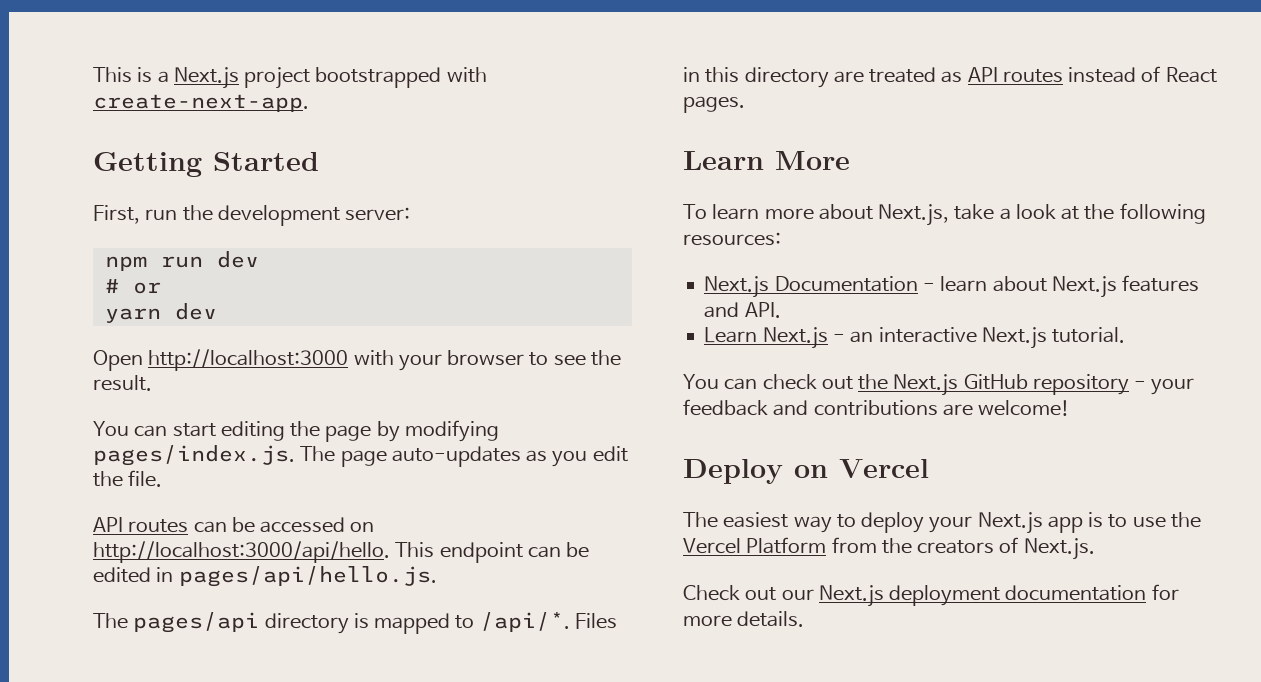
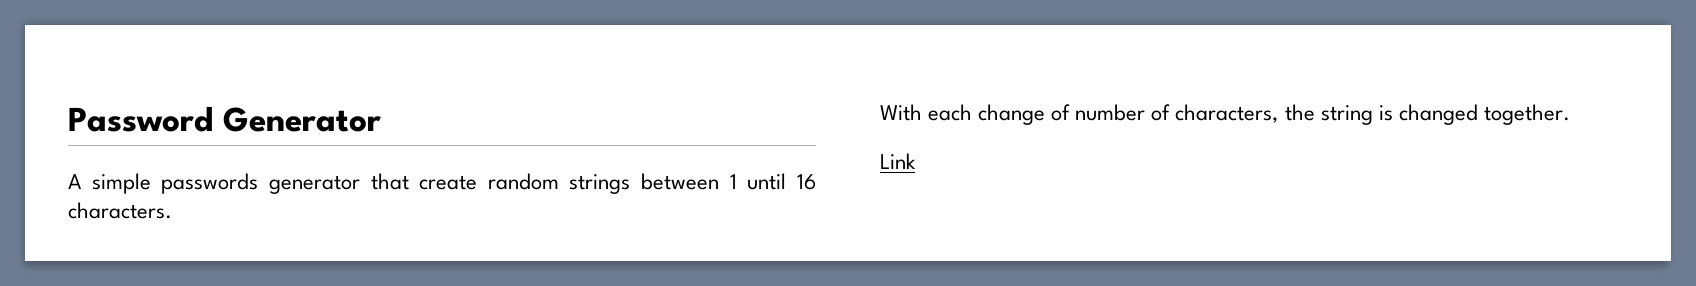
[93,67,487,89] [93,94,309,112] [93,152,319,177] [93,205,411,226] [104,251,259,271] [104,279,161,294] [104,303,217,323] [93,349,621,371] [93,375,152,391] [93,420,499,442] [93,445,628,467] [93,470,163,487] [93,517,375,533] [93,541,590,563] [93,566,437,587] [93,612,617,634] [683,66,1217,88] [683,96,745,113] [683,151,850,170] [683,203,1206,226] [683,232,781,246] [704,275,1200,298] [704,302,781,318] [704,327,1126,349] [683,374,1195,396] [683,399,1071,416] [683,459,929,484] [683,512,1201,534] [683,537,1095,560] [683,584,1179,607] [683,611,805,627] This is a Next.js project bootstrapped with create-next-app. // Getting Started // First, run the development server: // npm run dev // # or // yarn dev // Open http://localhost:3000 with your browser to see the result. // You can start editing the page by modifying pages/index.js. The page auto-updates as you edit the file. // API routes can be accessed on http://localhost:3000/api/hello. This endpoint can be edited in pages/api/hello.js. // The pages/api directory is mapped to /api/*. Files in this directory are treated as API routes instead of React pages. // Learn More // To learn more about Next.js, take a look at the following resources: // Next.js Documentation - learn about Next.js features and API. // Learn Next.js - an interactive Next.js tutorial. // You can check out the Next.js GitHub repository - your feedback and contributions are welcome! // Deploy on Vercel // The easiest way to deploy your Next.js app is to use the Vercel Platform from the creators of Next.js. // Check out our Next.js deployment documentation for more details. -> [68,106,382,132] [68,173,816,194] [68,202,172,219] [880,104,1570,125] [880,153,916,169] Password Generator // A simple passwords generator that create random strings between 1 until 16 characters. // With each change of number of characters, the string is changed together. // Link

